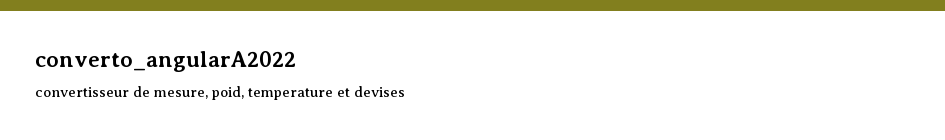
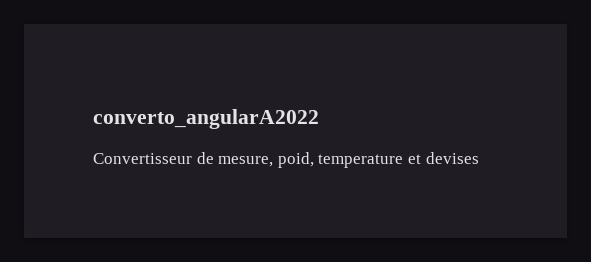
[35,87,129,97] convertisseur -> [93,153,192,164] Convertisseur

